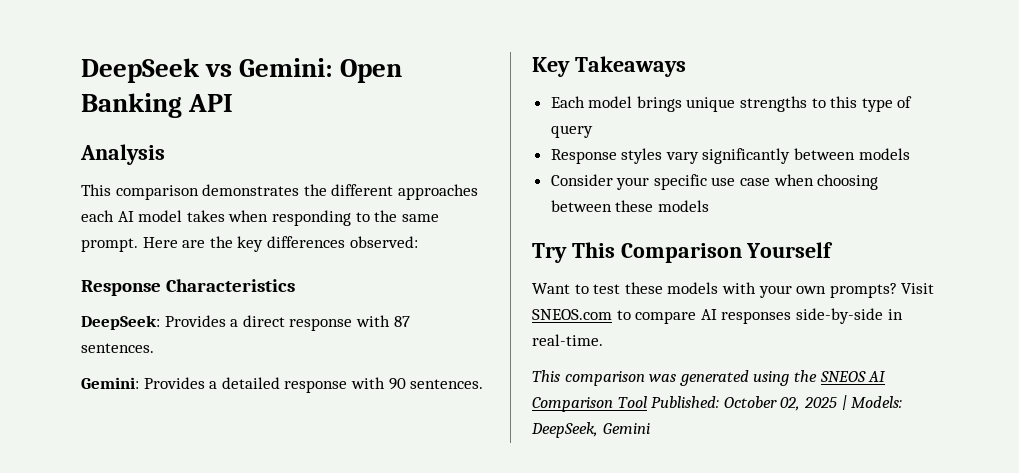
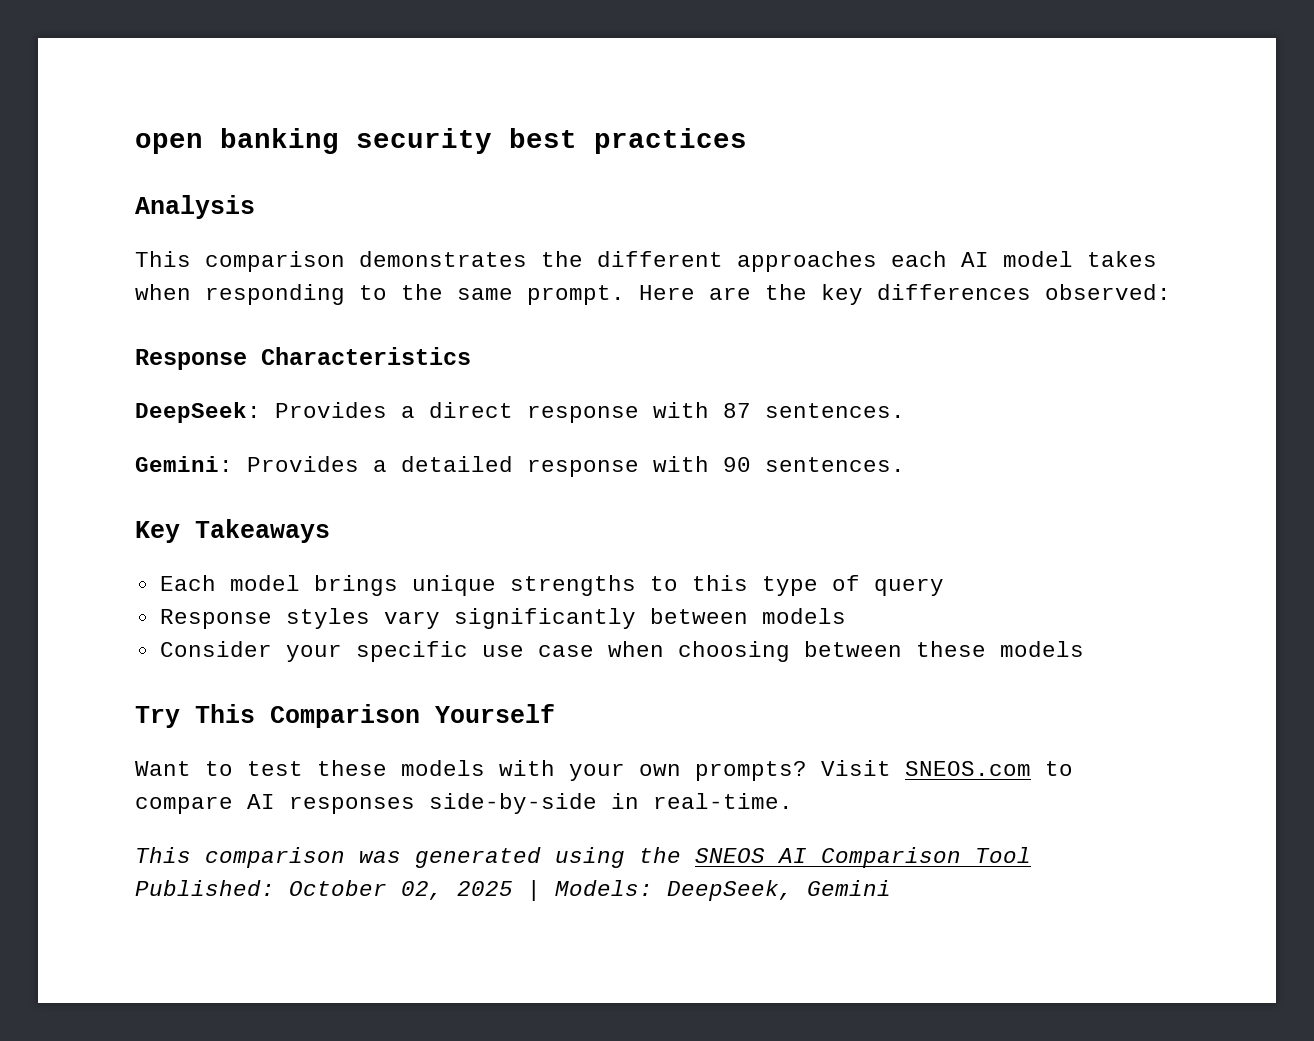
[81,58,403,83] [81,93,234,118] DeepSeek vs Gemini: Open Banking API -> [135,128,747,154] open banking security best practices

